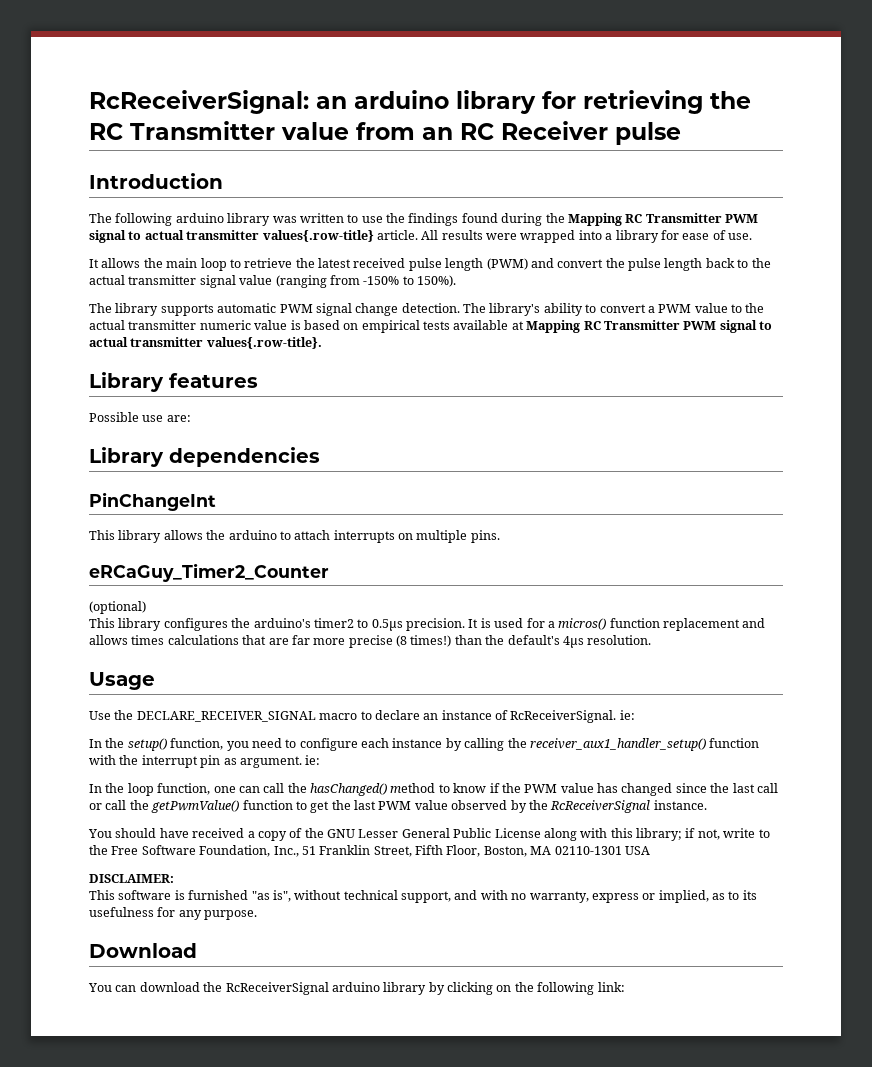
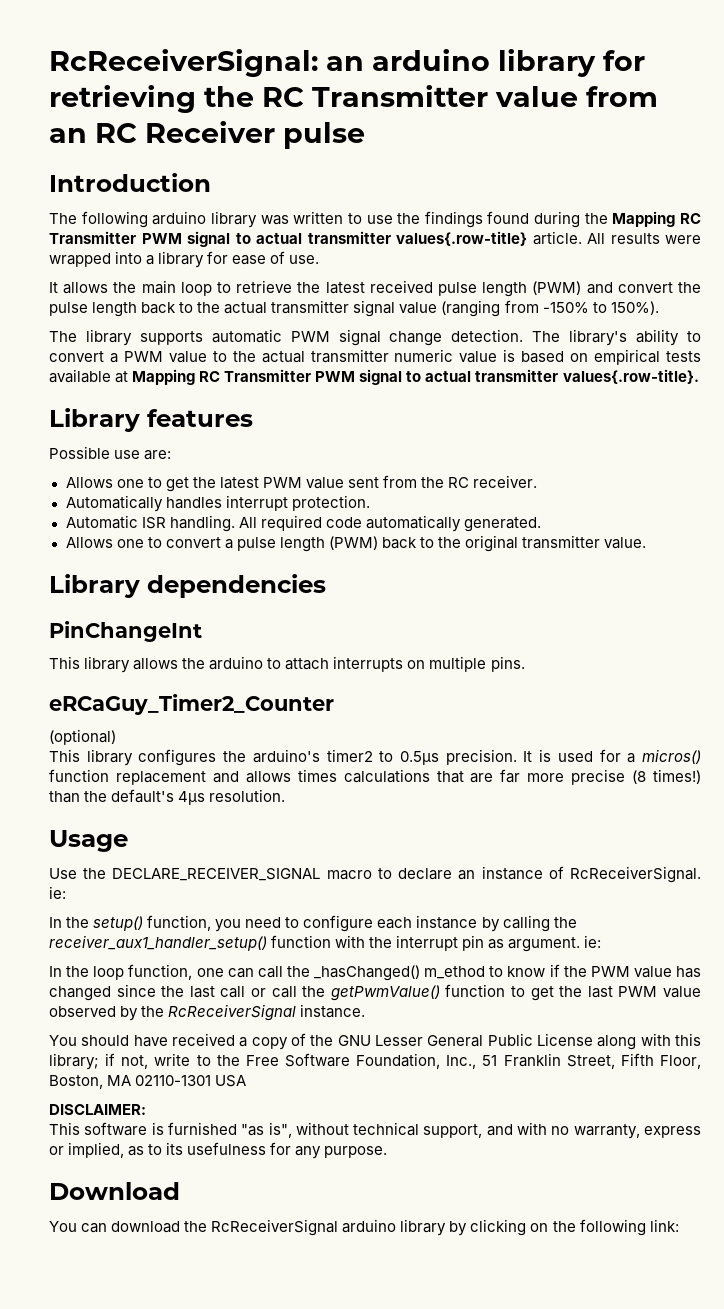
(191, 418) none -> [65,475,538,492] [65,495,370,512] [65,515,541,532] [65,535,647,552] // Allows one to get the latest PWM value sent from the RC receiver. // Automatically handles interrupt protection. // Automatic ISR handling. All required code automatically generated. // Allows one to convert a pulse length (PWM) back to the original transmitter value.
[310,783,436,796] hasChanged() method -> [314,965,486,981] _hasChanged() m_ethod

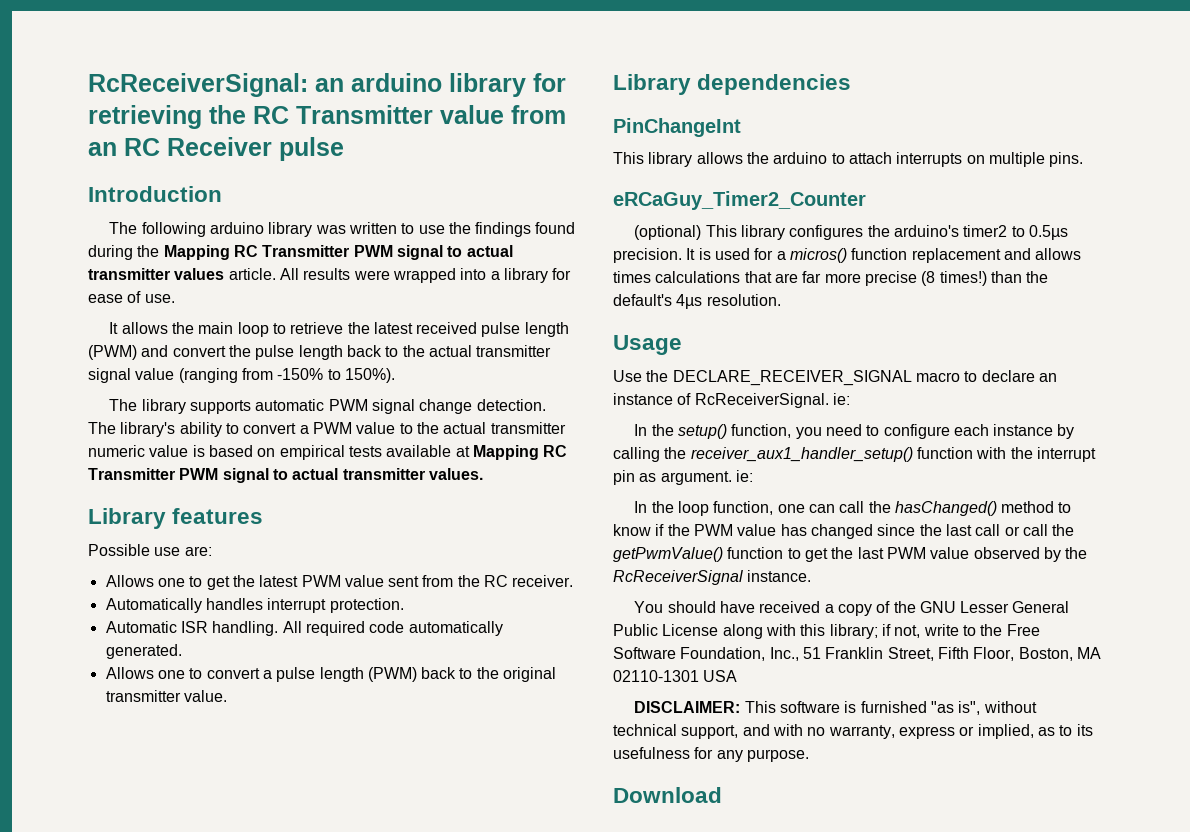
[396,231,527,246] values{.row-title} -> [174,268,225,280] values
[562,369,699,384] values{.row-title}. -> [428,468,483,480] values.
(116, 737) // -> (702, 232) none
[314,965,486,981] _hasChanged() m_ethod -> [894,501,1055,516] hasChanged() method
(146, 1109) // -> (741, 707) none
[49,1219,679,1236] // You can download the RcReceiverSignal arduino library by clicking on the following link: -> (722, 795) none

